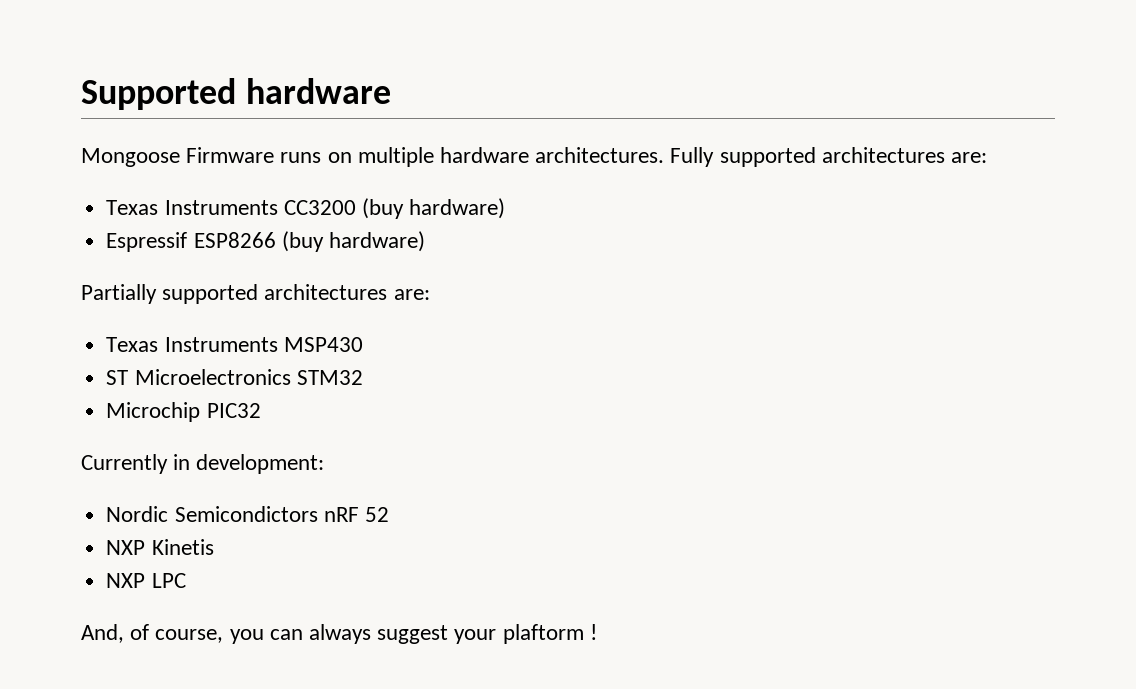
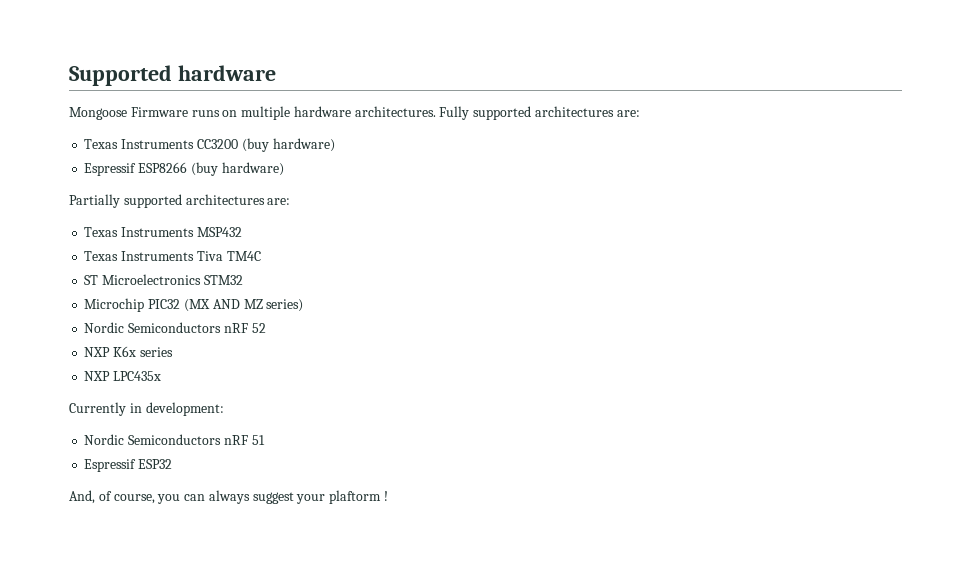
[283,337,363,352] MSP430 -> [196,227,242,237] [84,251,261,261] MSP432 // Texas Instruments Tiva TM4C
[81,454,325,474] [106,506,389,522] [106,539,214,555] [106,573,186,588] // Currently in development: // Nordic Semicondictors nRF 52 // NXP Kinetis // NXP LPC -> [183,299,304,312] [84,322,266,333] [84,346,173,357] [84,371,162,381] [69,402,224,416] [84,434,265,445] [84,459,173,472] (MX AND MZ series) // Nordic Semiconductors nRF 52 // NXP K6x series // NXP LPC435x // Currently in development: // Nordic Semiconductors nRF 51 // Espressif ESP32

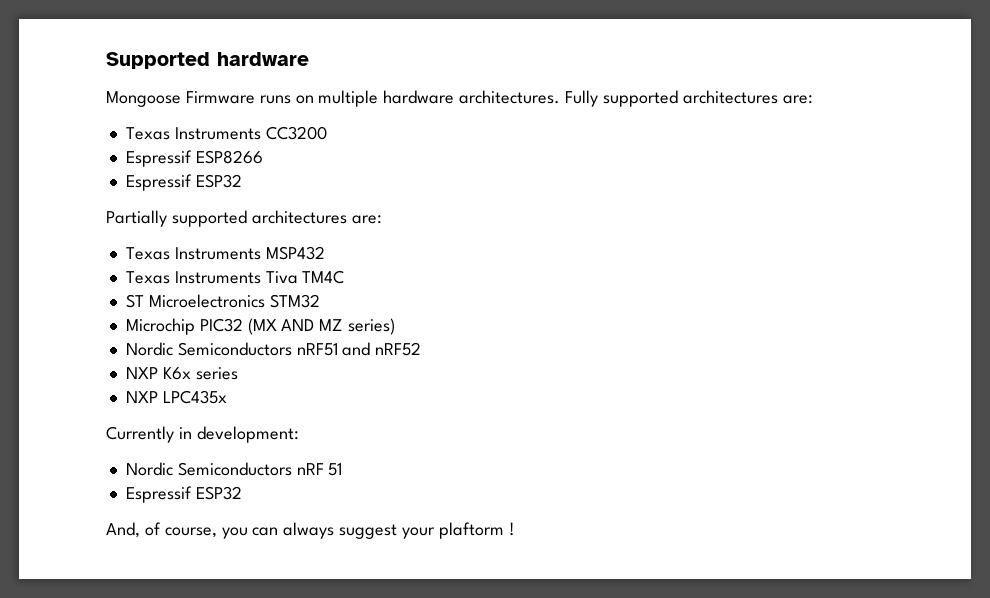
[241,138,335,152] (buy hardware) -> (327, 133) none
[190,162,284,176] (buy hardware) -> [125,174,242,191] // Espressif ESP32
[223,323,266,333] nRF 52 -> [296,342,422,356] nRF51 and nRF52

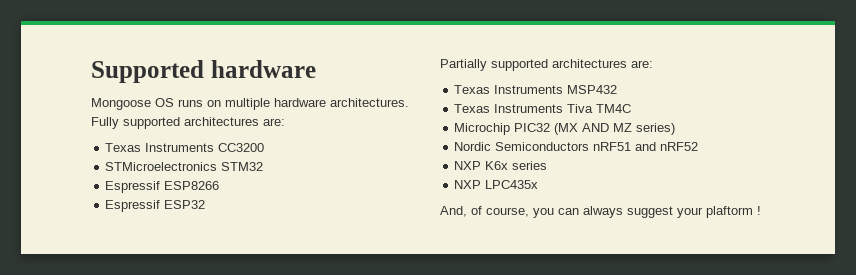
[185,91,255,104] Firmware -> [155,98,174,107] OS
(327, 133) none -> [105,162,264,171] // STMicroelectronics STM32
[125,294,320,308] // ST Microelectronics STM32 -> (632, 108) none
[106,426,299,443] [125,462,343,476] [125,486,242,503] // Currently in development: // Nordic Semiconductors nRF 51 // Espressif ESP32 -> (539, 184) none

